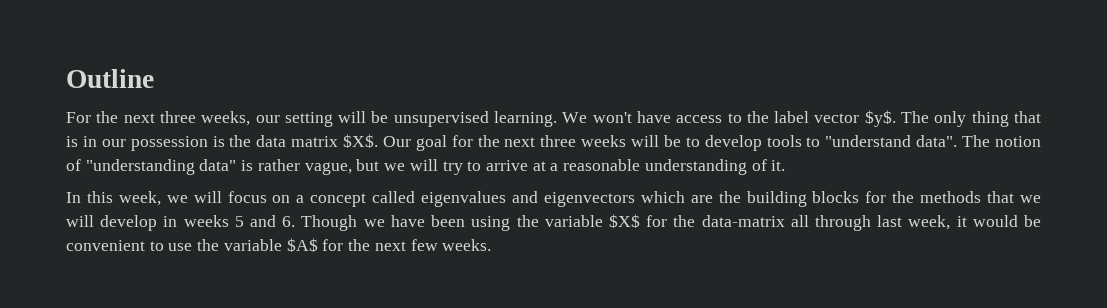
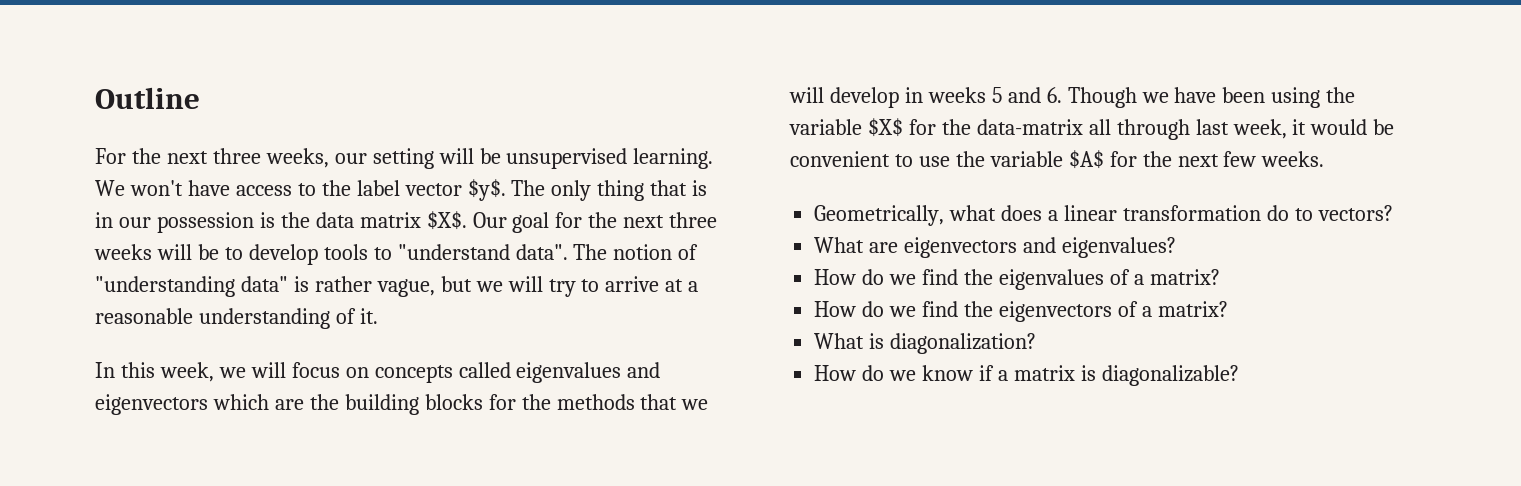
[296,193,367,207] a concept -> [374,365,453,383] concepts
(492, 245) none -> [814,205,1393,226] [814,237,1176,258] [814,269,1220,290] [814,301,1228,322] [814,333,1037,354] [814,365,1239,386] // Geometrically, what does a linear transformation do to vectors? // What are eigenvectors and eigenvalues? // How do we find the eigenvalues of a matrix? // How do we find the eigenvectors of a matrix? // What is diagonalization? // How do we know if a matrix is diagonalizable?

